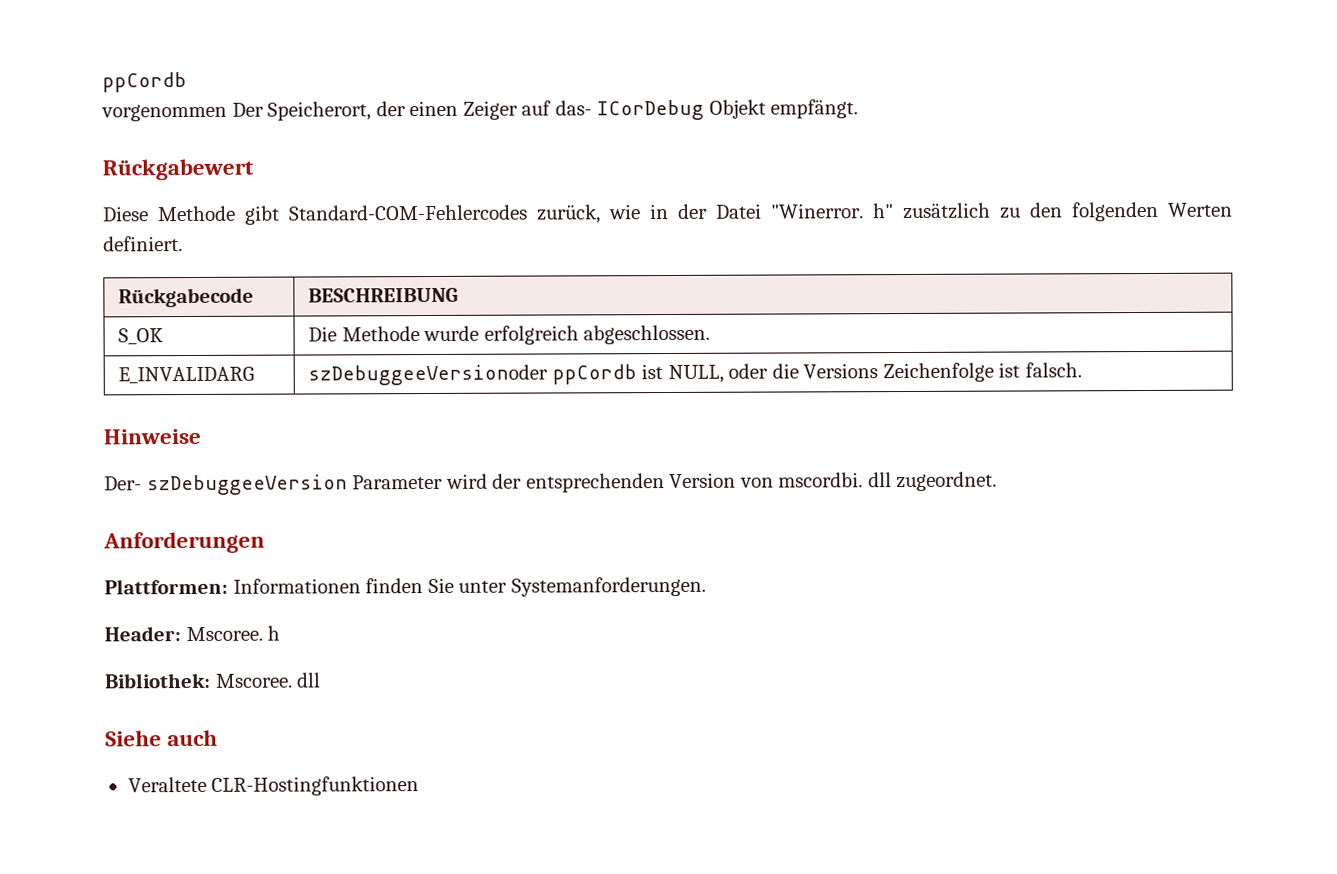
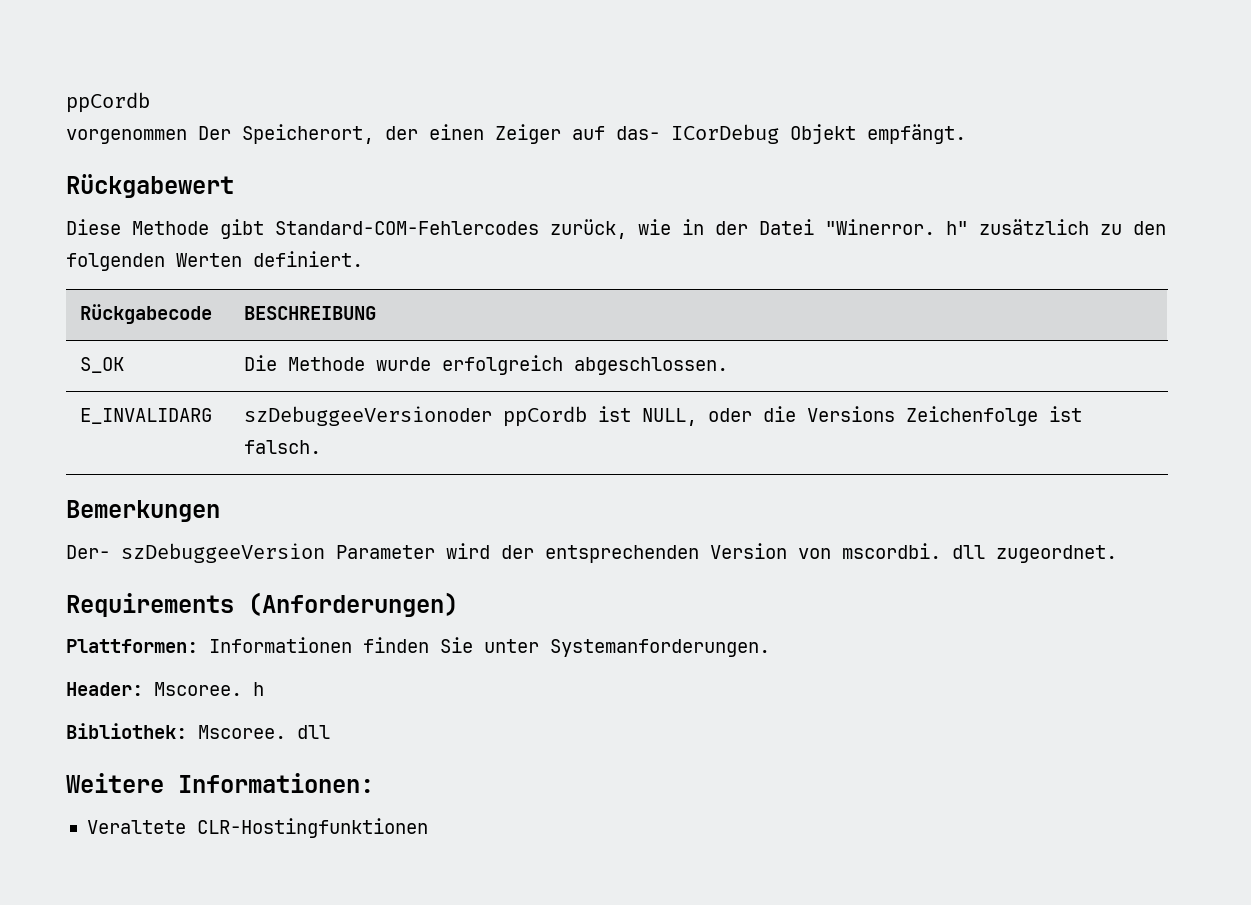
[103,428,202,445] Hinweise -> [66,500,220,522] Bemerkungen
[103,531,265,554] Anforderungen -> [66,592,458,617] Requirements (Anforderungen)
[105,729,219,747] Siehe auch -> [66,773,374,793] Weitere Informationen:

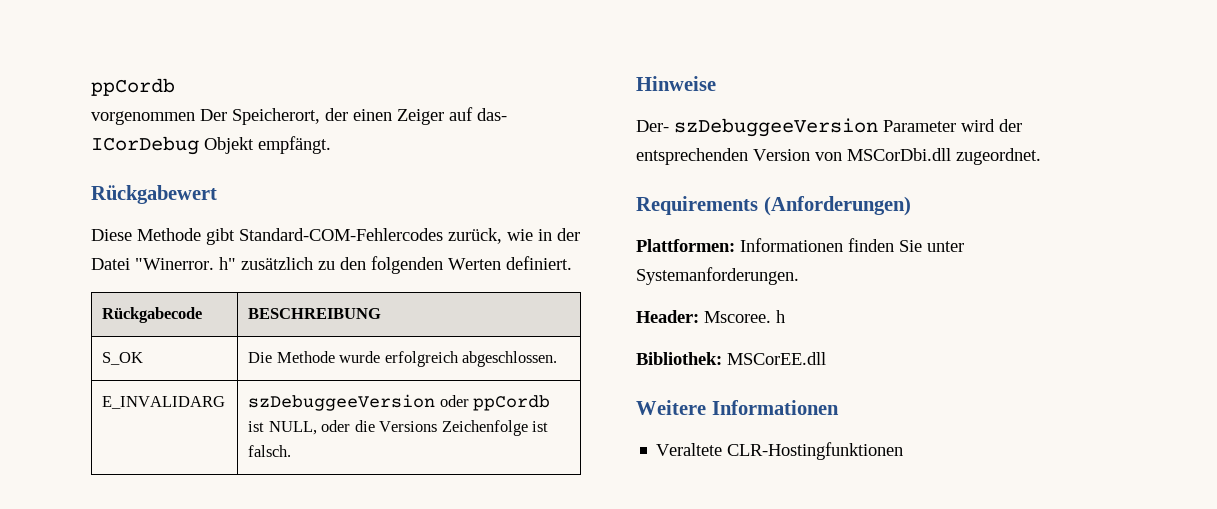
[243,406,492,426] szDebuggeeVersionoder -> [248,394,469,411] szDebuggeeVersion oder
[66,500,220,522] Bemerkungen -> [636,76,716,91] Hinweise
[842,543,985,559] mscordbi. dll -> [847,148,951,161] MSCorDbi.dll
[198,725,330,739] Mscoree. dll -> [727,352,826,365] MSCorEE.dll
[178,773,374,793] Informationen: -> [711,400,839,415] Informationen

